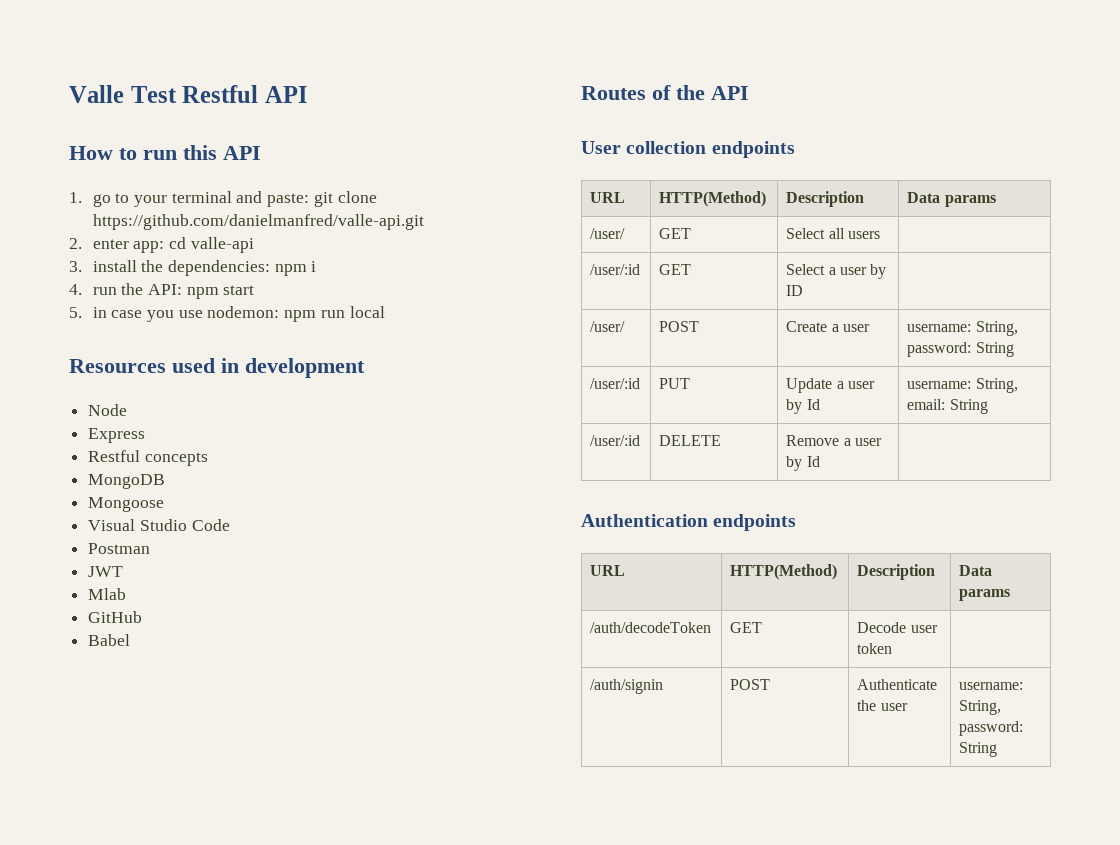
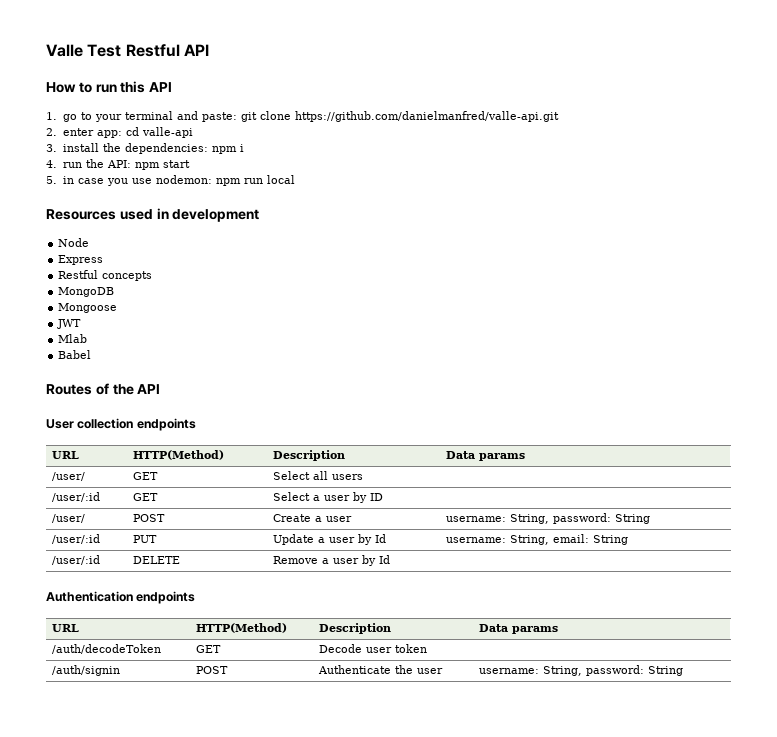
[88,519,230,531] [88,543,151,554] // Visual Studio Code // Postman -> (118, 308) none
[88,611,143,623] // GitHub -> (88, 338) none

